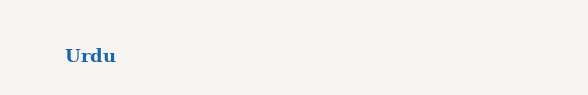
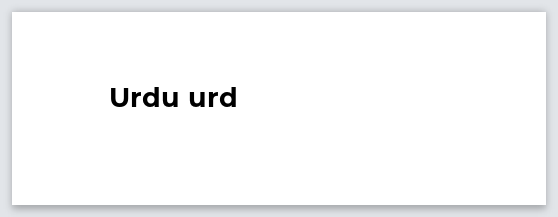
(116, 55) none -> [188,87,238,107] urd

